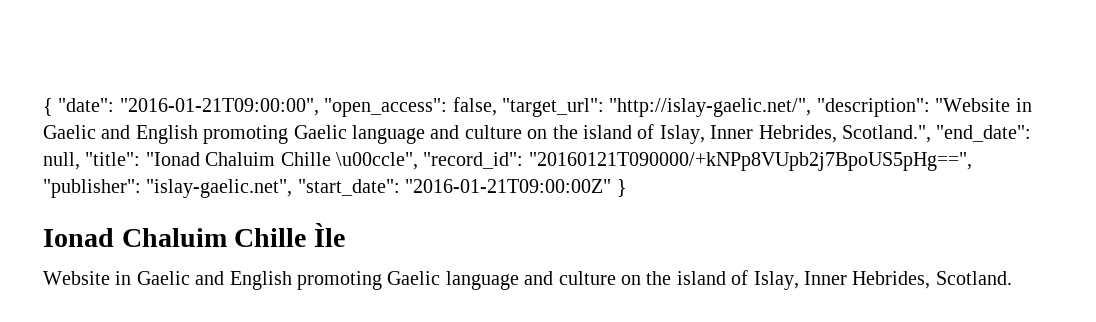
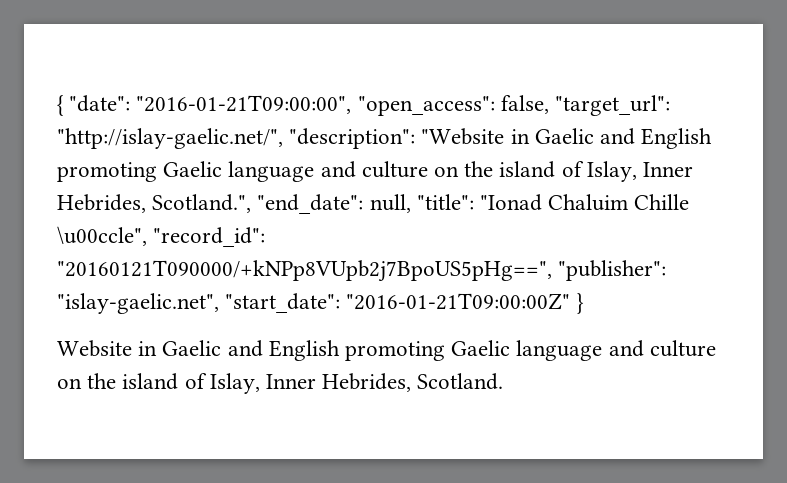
[43,223,345,247] // Ionad Chaluim Chille Ìle -> (584, 303) none

